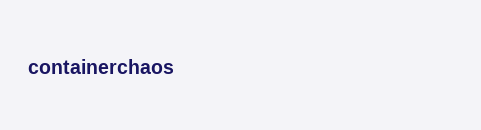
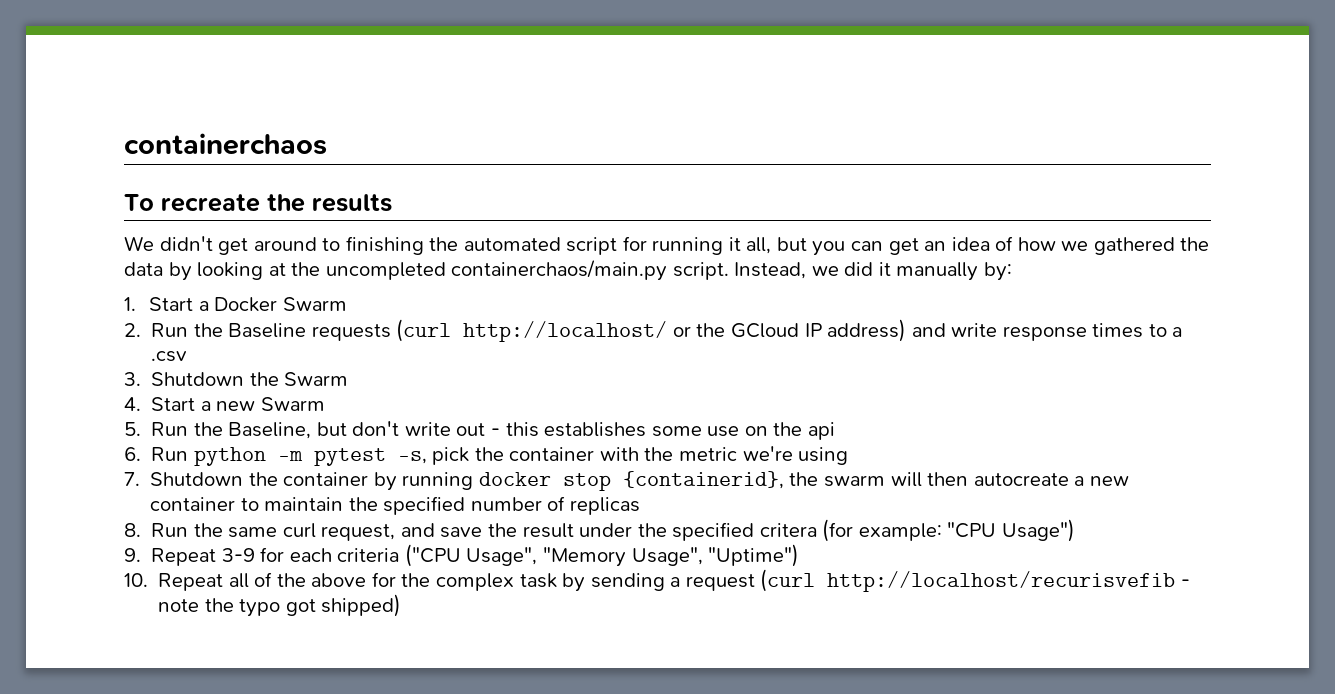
(174, 66) none -> [124,194,392,212] [124,236,1210,256] [124,260,1012,281] [124,297,347,312] [124,319,1183,342] [151,351,188,362] [124,372,349,386] [124,397,325,411] [124,421,835,440] [124,446,849,466] [124,471,1129,491] [150,496,640,515] [124,519,1075,542] [124,544,800,567] [124,569,1190,592] [158,594,402,617] // To recreate the results // We didn't get around to finishing the automated script for running it all, but you can get an idea of how we gathered the data by looking at the uncompleted containerchaos/main.py script. Instead, we did it manually by: // 1. Start a Docker Swarm // 2. Run the Baseline requests (curl http://localhost/ or the GCloud IP address) and write response times to a .csv // 3. Shutdown the Swarm // 4. Start a new Swarm // 5. Run the Baseline, but don't write out - this establishes some use on the api // 6. Run python -m pytest -s, pick the container with the metric we're using // 7. Shutdown the container by running docker stop {containerid}, the swarm will then autocreate a new container to maintain the specified number of replicas // 8. Run the same curl request, and save the result under the specified critera (for example: "CPU Usage") // 9. Repeat 3-9 for each criteria ("CPU Usage", "Memory Usage", "Uptime") // 10. Repeat all of the above for the complex task by sending a request (curl http://localhost/recurisvefib - note the typo got shipped)

